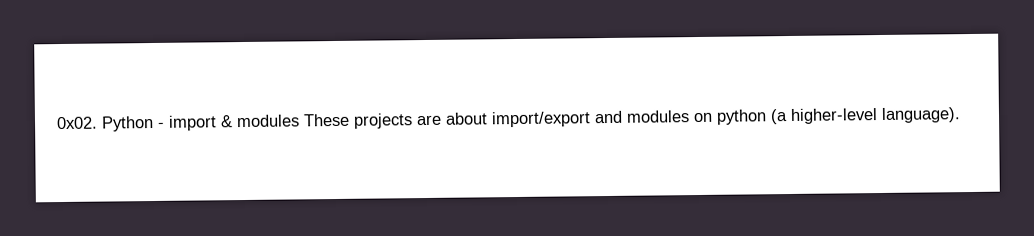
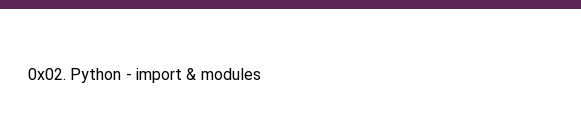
[303,107,961,129] These projects are about import/export and modules on python (a higher-level language). -> (261, 74) none

